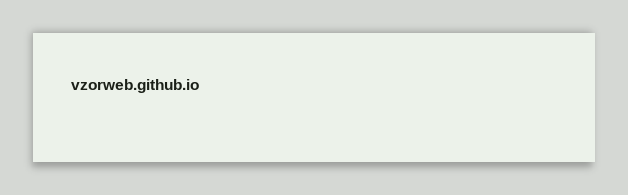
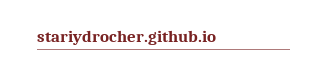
[71,79,199,93] vzorweb.github.io -> [37,30,216,45] stariydrocher.github.io

